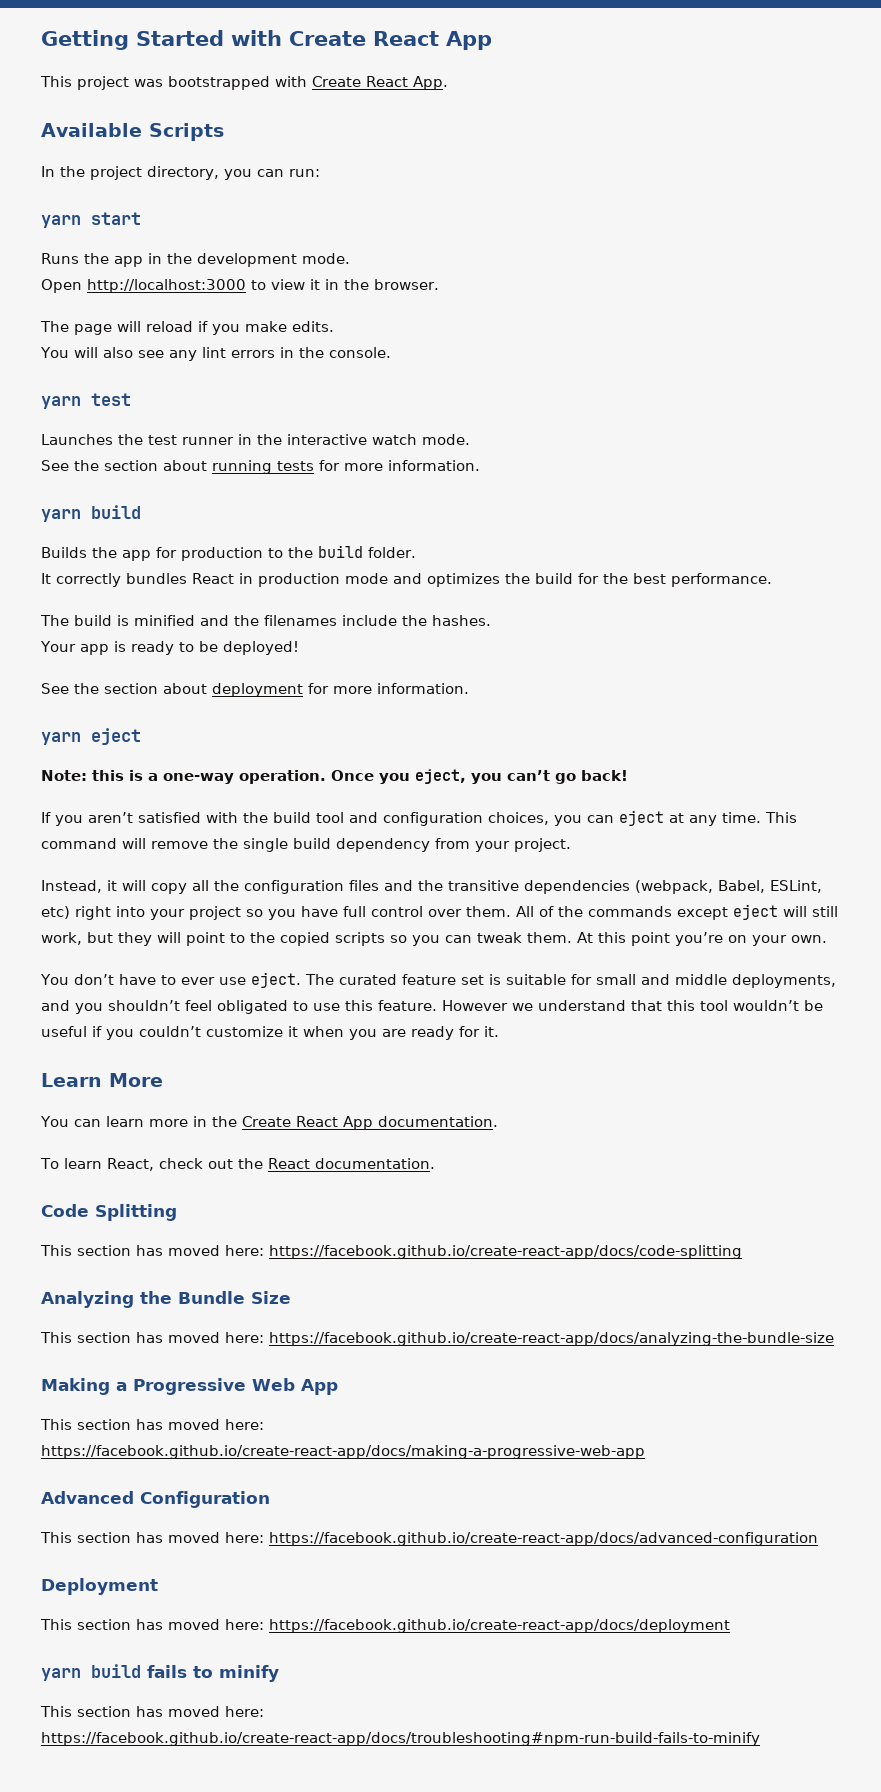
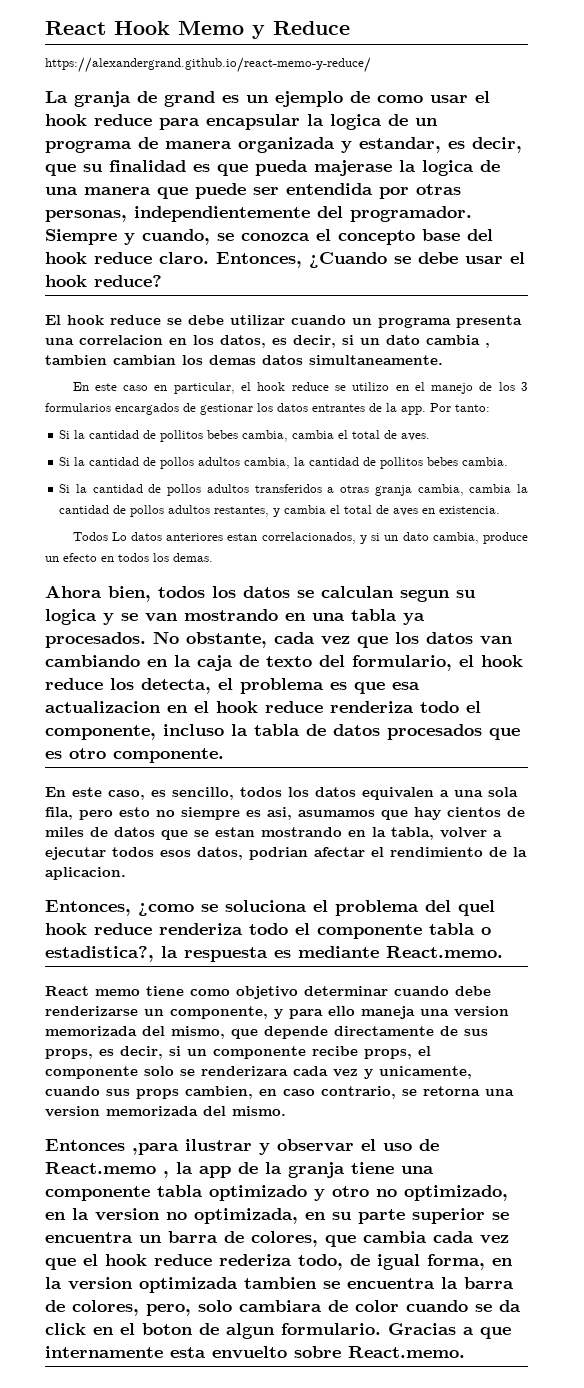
[41,30,492,50] [40,76,448,90] [41,123,224,141] [41,166,320,180] [41,212,141,228] [41,253,350,267] [41,279,439,293] [40,321,334,335] [40,347,391,361] [41,393,131,409] [41,434,470,445] [41,460,480,474] [41,505,141,522] [41,545,416,561] [41,573,772,587] [40,615,491,626] [40,641,299,655] [41,683,469,697] [41,728,141,745] [41,769,628,784] [41,810,797,826] [41,838,571,852] [41,880,822,894] [41,904,838,920] [41,932,827,946] [40,972,836,988] [41,1000,823,1014] [41,1026,499,1040] [41,1073,163,1087] [40,1116,498,1130] [40,1158,435,1171] [41,1204,177,1221] [40,1245,742,1259] [41,1291,291,1308] [40,1332,834,1346] [41,1378,338,1395] [40,1419,264,1430] [41,1445,645,1459] [41,1491,270,1508] [40,1532,818,1546] [41,1578,158,1595] [40,1619,730,1633] [41,1664,279,1682] [40,1706,264,1717] [41,1732,760,1746] Getting Started with Create React App // This project was bootstrapped with Create React App. // Available Scripts // In the project directory, you can run: // yarn start // Runs the app in the development mode. // Open http://localhost:3000 to view it in the browser. // The page will reload if you make edits. // You will also see any lint errors in the console. // yarn test // Launches the test runner in the interactive watch mode. // See the section about running tests for more information. // yarn build // Builds the app for production to the build folder. // It correctly bundles React in production mode and optimizes the build for the best performance. // The build is minified and the filenames include the hashes. // Your app is ready to be deployed! // See the section about deployment for more information. // yarn eject // Note: this is a one-way operation. Once you eject, you can’t go back! // If you aren’t satisfied with the build tool and configuration choices, you can eject at any time. This command will remove the single build dependency from your project. // Instead, it will copy all the configuration files and the transitive dependencies (webpack, Babel, ESLint, etc) right into your project so you have full control over them. All of the commands except eject will still work, but they will point to the copied scripts so you can tweak them. At this point you’re on your own. // You don’t have to ever use eject. The curated feature set is suitable for small and middle deployments, and you shouldn’t feel obligated to use this feature. However we understand that this tool wouldn’t be useful if you couldn’t customize it when you are ready for it. // Learn More // You can learn more in the Create React App documentation. // To learn React, check out the React documentation. // Code Splitting // This section has moved here: https://facebook.github.io/create-react-app/docs/code-splitting // Analyzing the Bundle Size // This section has moved here: https://facebook.github.io/create-react-app/docs/analyzing-the-bundle-size // Making a Progressive Web App // This section has moved here: https://facebook.github.io/create-react-app/docs/making-a-progressive-web-app // Advanced Configuration // This section has moved here: https://facebook.github.io/create-react-app/docs/advanced-configuration // Deployment // This section has moved here: https://facebook.github.io/create-react-app/docs/deployment // yarn build fails to minify // This section has moved here: https://facebook.github.io/create-react-app/docs/troubleshooting#npm-run-build-fails-to-minify -> [45,21,350,39] [45,57,371,73] [45,91,490,107] [45,114,438,130] [45,137,522,153] [45,160,500,176] [45,183,461,199] [45,206,472,222] [45,229,493,245] [45,252,525,268] [45,275,162,287] [45,315,522,328] [45,335,490,348] [45,355,443,365] [72,382,528,394] [45,403,490,415] [59,430,431,442] [59,457,509,469] [59,484,529,496] [59,505,501,517] [72,532,528,544] [45,553,213,562] [45,585,476,602] [45,609,425,625] [45,631,513,648] [45,655,523,671] [45,678,420,694] [45,701,481,713] [45,724,520,740] [45,748,224,763] [45,787,518,800] [45,807,525,820] [45,827,502,840] [45,847,527,860] [45,867,126,880] [45,900,495,916] [45,923,491,939] [45,946,503,962] [45,986,491,999] [45,1006,509,1019] [45,1026,488,1039] [45,1046,431,1059] [45,1066,472,1079] [45,1086,514,1099] [45,1106,286,1117] [45,1139,439,1155] [45,1162,434,1178] [45,1185,508,1201] [45,1208,509,1224] [45,1231,509,1247] [45,1254,513,1270] [45,1277,514,1293] [45,1300,521,1316] [45,1323,511,1339] [45,1346,465,1359] React Hook Memo y Reduce // https://alexandergrand.github.io/react-memo-y-reduce/ // La granja de grand es un ejemplo de como usar el hook reduce para encapsular la logica de un programa de manera organizada y estandar, es decir, que su finalidad es que pueda majerase la logica de una manera que puede ser entendida por otras personas, independientemente del programador. Siempre y cuando, se conozca el concepto base del hook reduce claro. Entonces, ¿Cuando se debe usar el hook reduce? // El hook reduce se debe utilizar cuando un programa presenta una correlacion en los datos, es decir, si un dato cambia , tambien cambian los demas datos simultaneamente. // En este caso en particular, el hook reduce se utilizo en el manejo de los 3 formularios encargados de gestionar los datos entrantes de la app. Por tanto: // Si la cantidad de pollitos bebes cambia, cambia el total de aves. // Si la cantidad de pollos adultos cambia, la cantidad de pollitos bebes cambia. // Si la cantidad de pollos adultos transferidos a otras granja cambia, cambia la cantidad de pollos adultos restantes, y cambia el total de aves en existencia. // Todos Lo datos anteriores estan correlacionados, y si un dato cambia, produce un efecto en todos los demas. // Ahora bien, todos los datos se calculan segun su logica y se van mostrando en una tabla ya procesados. No obstante, cada vez que los datos van cambiando en la caja de texto del formulario, el hook reduce los detecta, el problema es que esa actualizacion en el hook reduce renderiza todo el componente, incluso la tabla de datos procesados que es otro componente. // En este caso, es sencillo, todos los datos equivalen a una sola fila, pero esto no siempre es asi, asumamos que hay cientos de miles de datos que se estan mostrando en la tabla, volver a ejecutar todos esos datos, podrian afectar el rendimiento de la aplicacion. // Entonces, ¿como se soluciona el problema del quel hook reduce renderiza todo el componente tabla o estadistica?, la respuesta es mediante React.memo. // React memo tiene como objetivo determinar cuando debe renderizarse un componente, y para ello maneja una version memorizada del mismo, que depende directamente de sus props, es decir, si un componente recibe props, el componente solo se renderizara cada vez y unicamente, cuando sus props cambien, en caso contrario, se retorna una version memorizada del mismo. // Entonces ,para ilustrar y observar el uso de React.memo , la app de la granja tiene una componente tabla optimizado y otro no optimizado, en la version no optimizada, en su parte superior se encuentra un barra de colores, que cambia cada vez que el hook reduce rederiza todo, de igual forma, en la version optimizada tambien se encuentra la barra de colores, pero, solo cambiara de color cuando se da click en el boton de algun formulario. Gracias a que internamente esta envuelto sobre React.memo.

